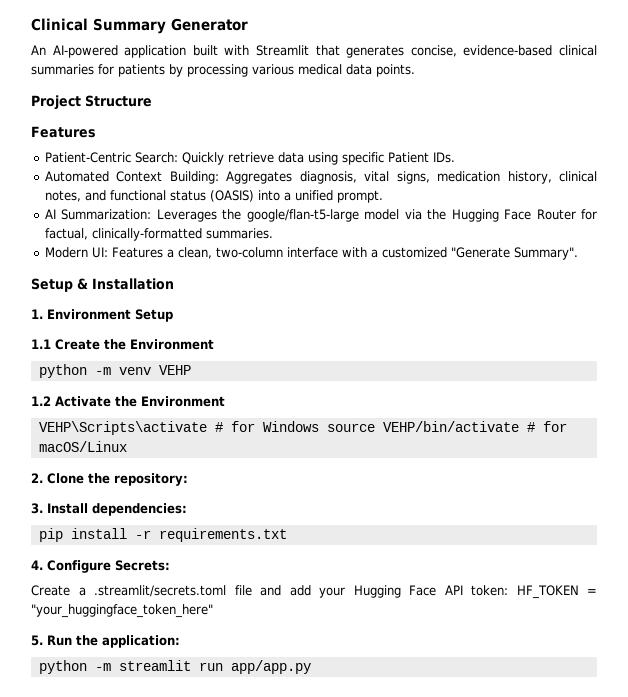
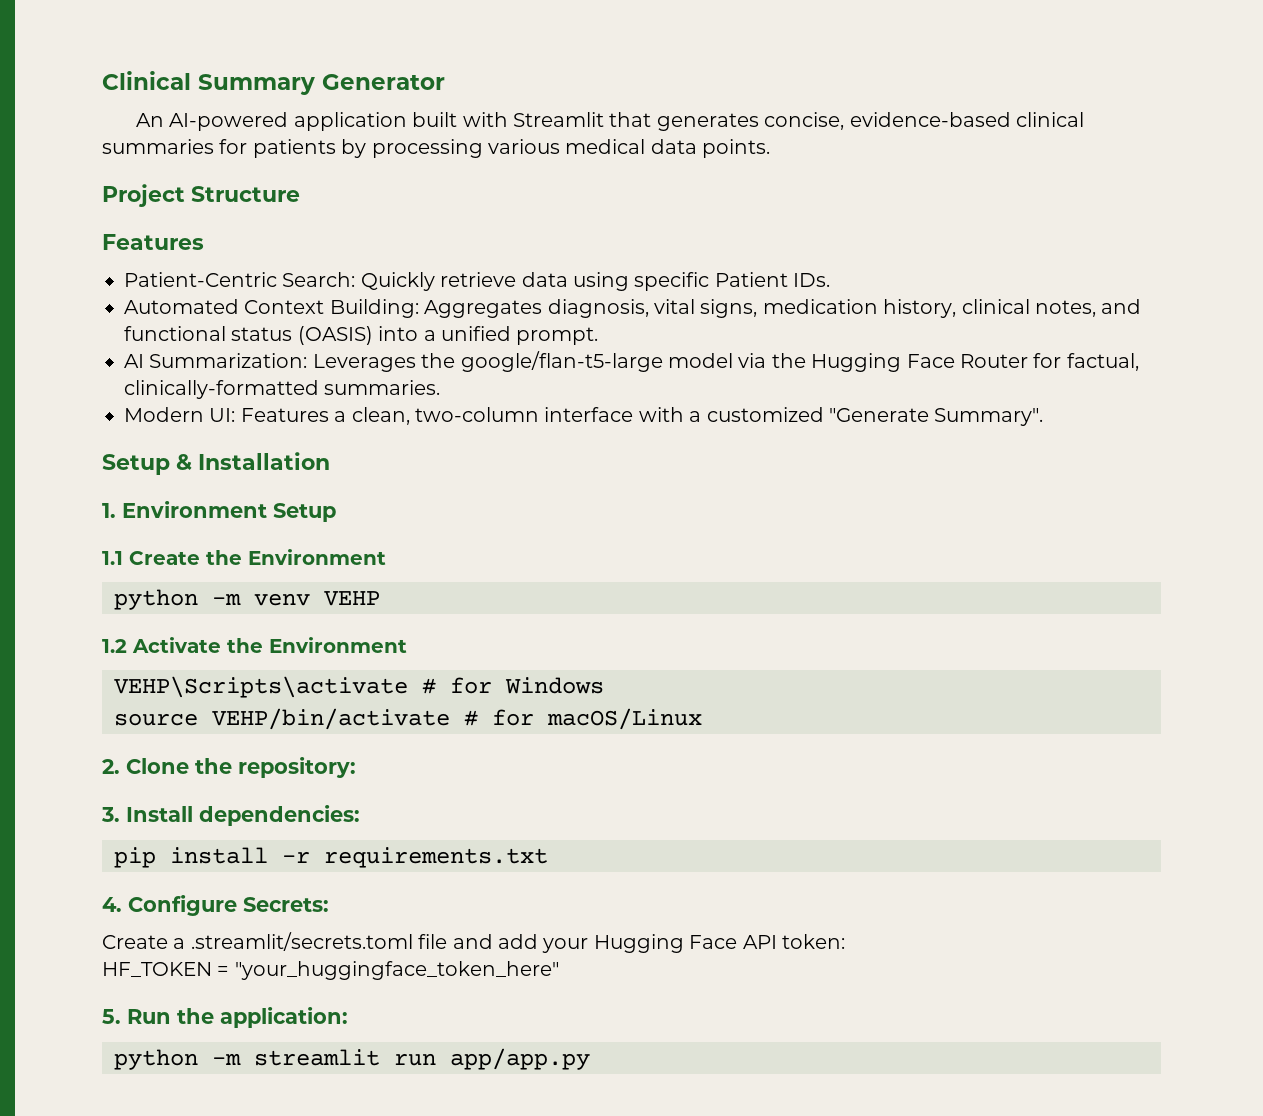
(319, 426) none -> (604, 685) //
(508, 590) none -> (845, 941) //

